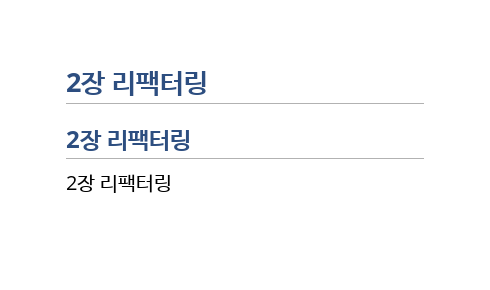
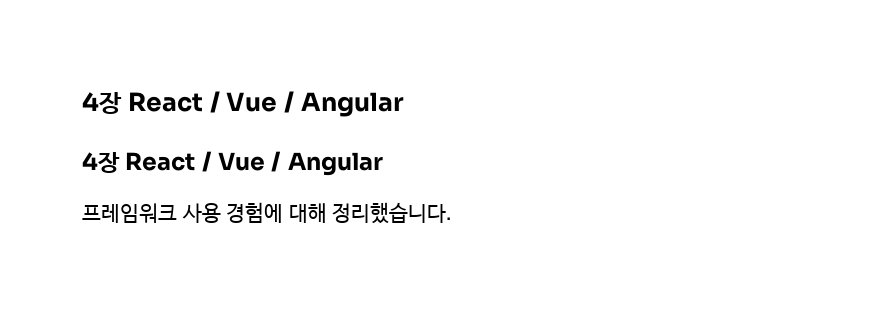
[66,71,209,96] [66,130,192,151] [66,174,173,193] 2장 리팩터링 // 2장 리팩터링 // 2장 리팩터링 -> [82,91,404,117] [82,151,383,176] [82,202,452,224] 4장 React / Vue / Angular // 4장 React / Vue / Angular // 프레임워크 사용 경험에 대해 정리했습니다.

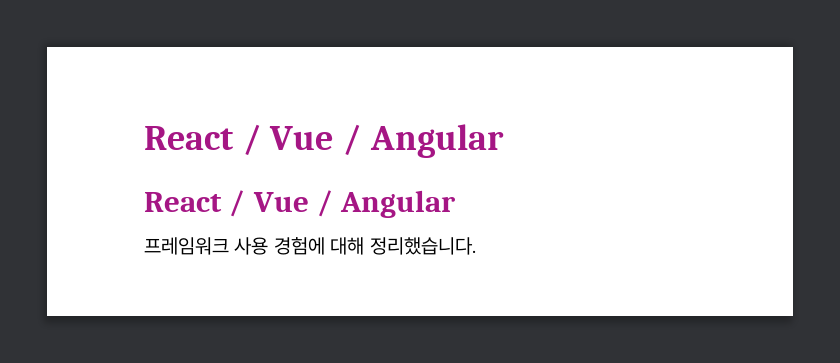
[82,91,404,117] [82,152,120,173] 4장 React / Vue / Angular // 4장 -> [144,124,504,158] React / Vue / Angular //

